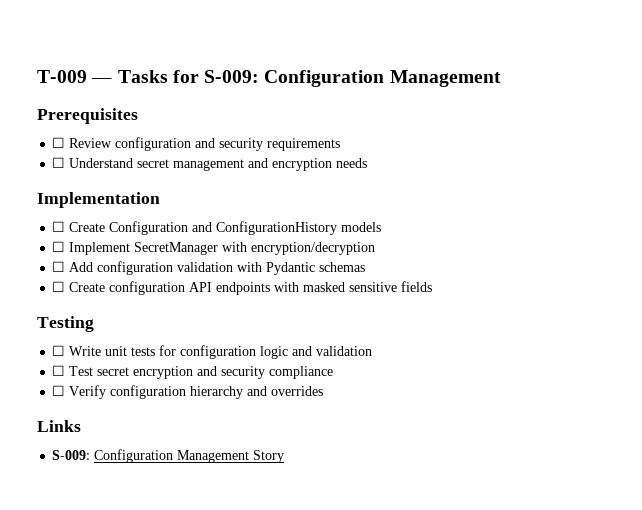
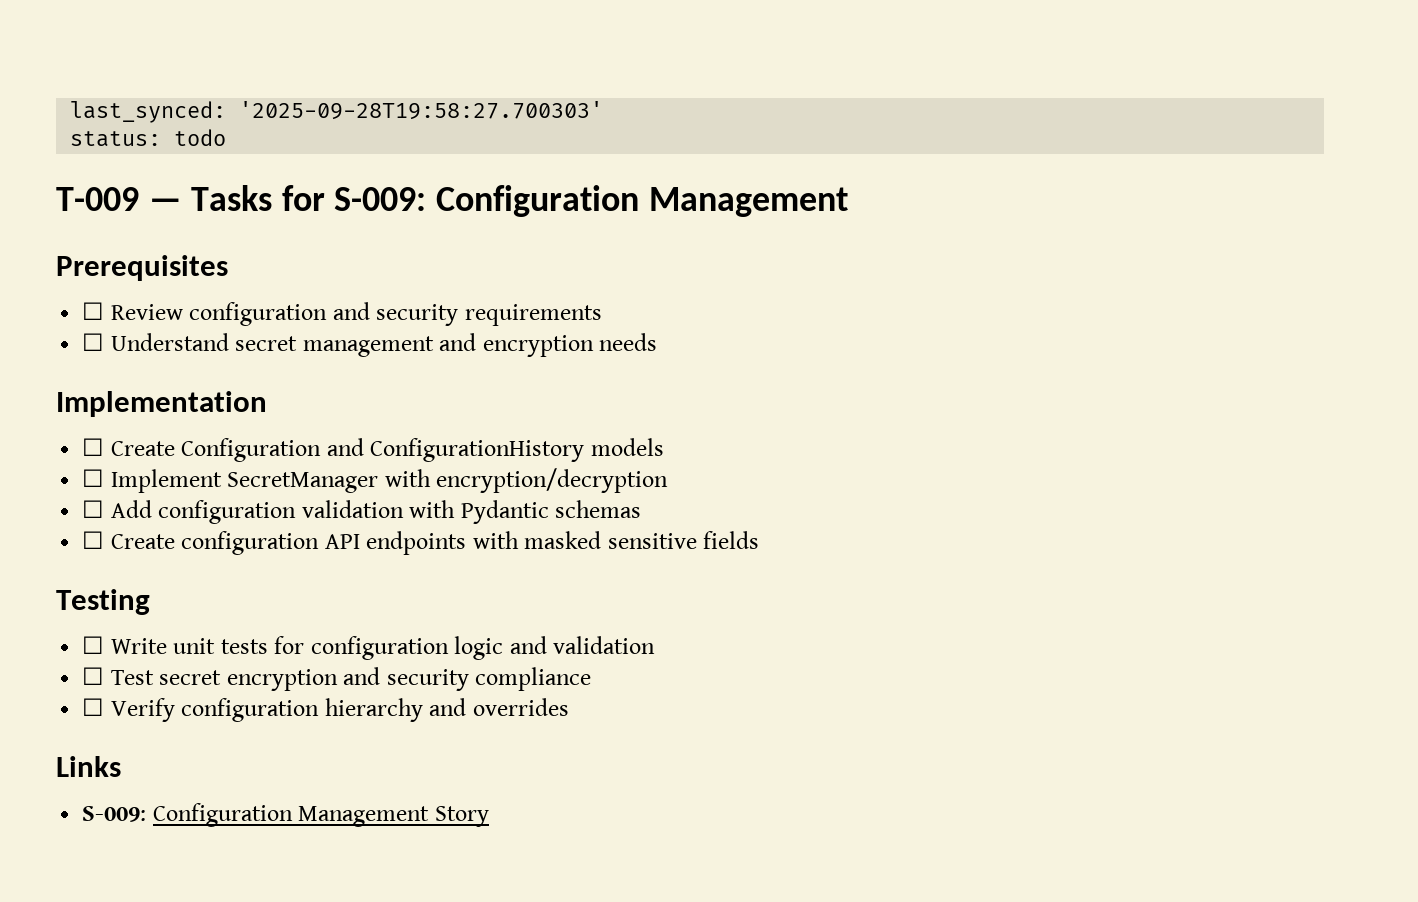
(37, 76) none -> [70,101,604,123] [70,129,227,147] last_synced: '2025-09-28T19:58:27.700303' // status: todo //

